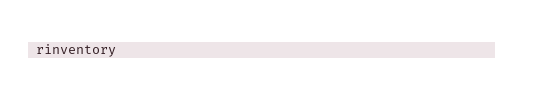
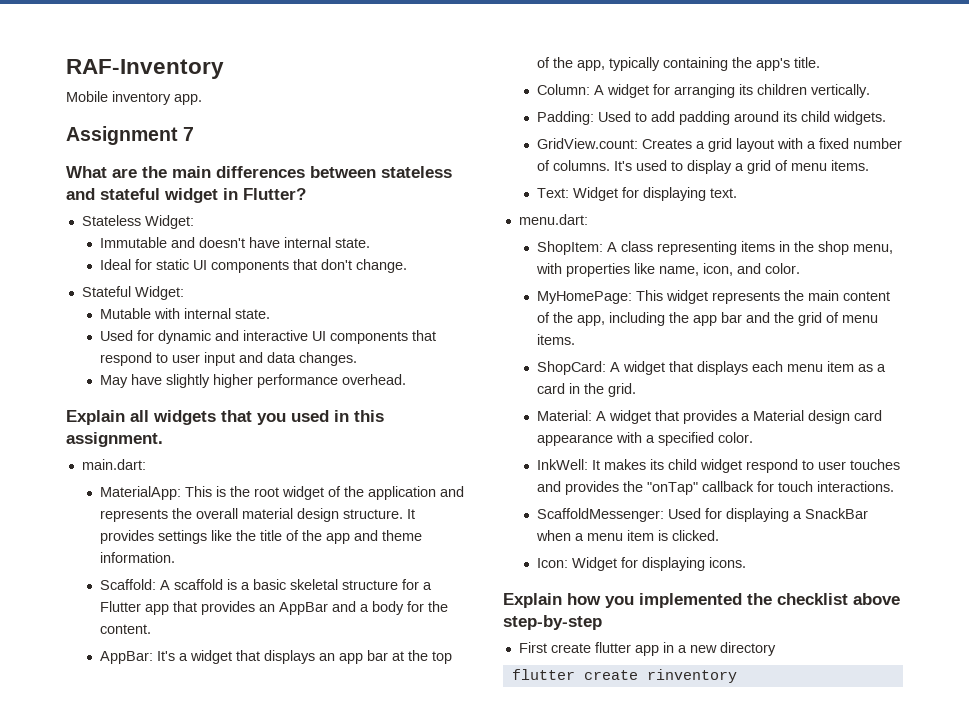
(35, 50) none -> [66,59,224,79] [66,91,202,105] [66,126,195,145] [66,166,452,178] [66,188,306,203] [81,215,194,229] [100,237,371,248] [100,259,408,273] [81,286,184,300] [100,308,271,319] [100,330,437,344] [100,352,358,366] [100,374,407,388] [66,410,384,425] [66,432,163,447] [81,459,146,470] [100,486,465,500] [100,508,416,522] [100,530,423,544] [100,552,176,563] [100,579,433,590] [100,601,449,615] [100,624,152,634] [100,650,453,664] [537,57,821,71] [537,84,871,98] [537,111,887,125] [537,138,903,152] [537,160,870,174] [537,187,738,201] [518,214,588,225] [537,241,894,255] [536,263,801,277] [537,290,891,304] [537,312,879,326] [537,334,576,345] [537,361,887,375] [537,383,637,397] [537,410,883,424] [537,432,754,446] [537,459,901,473] [537,481,895,495] [537,508,869,522] [536,530,720,541] [537,557,747,571] [503,593,900,608] [503,615,602,630] [518,642,776,656] [511,669,638,680] RAF-Inventory // Mobile inventory app. // Assignment 7 // What are the main differences between stateless and stateful widget in Flutter? // Stateless Widget: // Immutable and doesn't have internal state. // Ideal for static UI components that don't change. // Stateful Widget: // Mutable with internal state. // Used for dynamic and interactive UI components that respond to user input and data changes. // May have slightly higher performance overhead. // Explain all widgets that you used in this assignment. // main.dart: // MaterialApp: This is the root widget of the application and represents the overall material design structure. It provides settings like the title of the app and theme information. // Scaffold: A scaffold is a basic skeletal structure for a Flutter app that provides an AppBar and a body for the content. // AppBar: It's a widget that displays an app bar at the top of the app, typically containing the app's title. // Column: A widget for arranging its children vertically. // Padding: Used to add padding around its child widgets. // GridView.count: Creates a grid layout with a fixed number of columns. It's used to display a grid of menu items. // Text: Widget for displaying text. // menu.dart: // ShopItem: A class representing items in the shop menu, with properties like name, icon, and color. // MyHomePage: This widget represents the main content of the app, including the app bar and the grid of menu items. // ShopCard: A widget that displays each menu item as a card in the grid. // Material: A widget that provides a Material design card appearance with a specified color. // InkWell: It makes its child widget respond to user touches and provides the "onTap" callback for touch interactions. // ScaffoldMessenger: Used for displaying a SnackBar when a menu item is clicked. // Icon: Widget for displaying icons. // Explain how you implemented the checklist above step-by-step // First create flutter app in a new directory // flutter create

